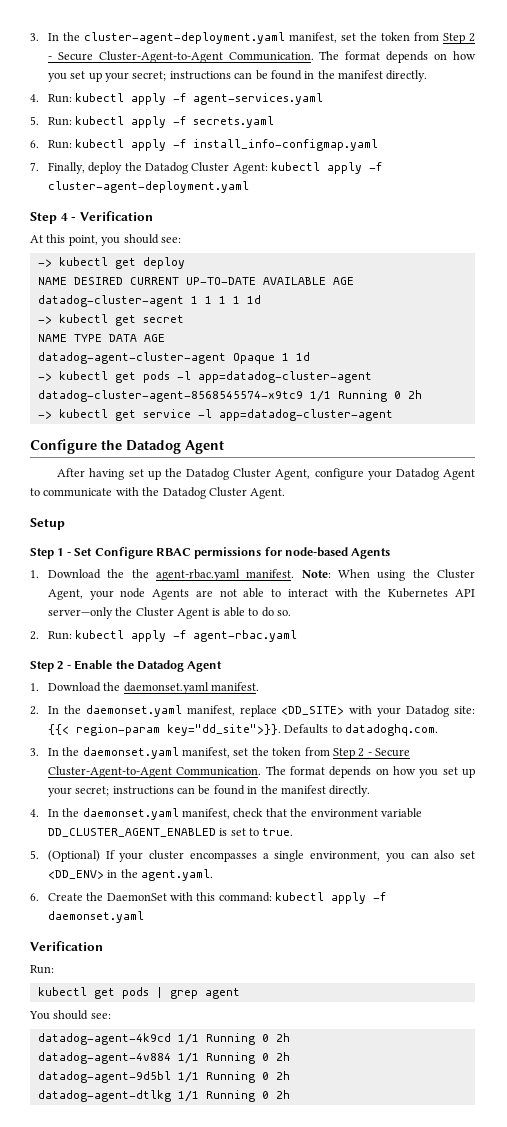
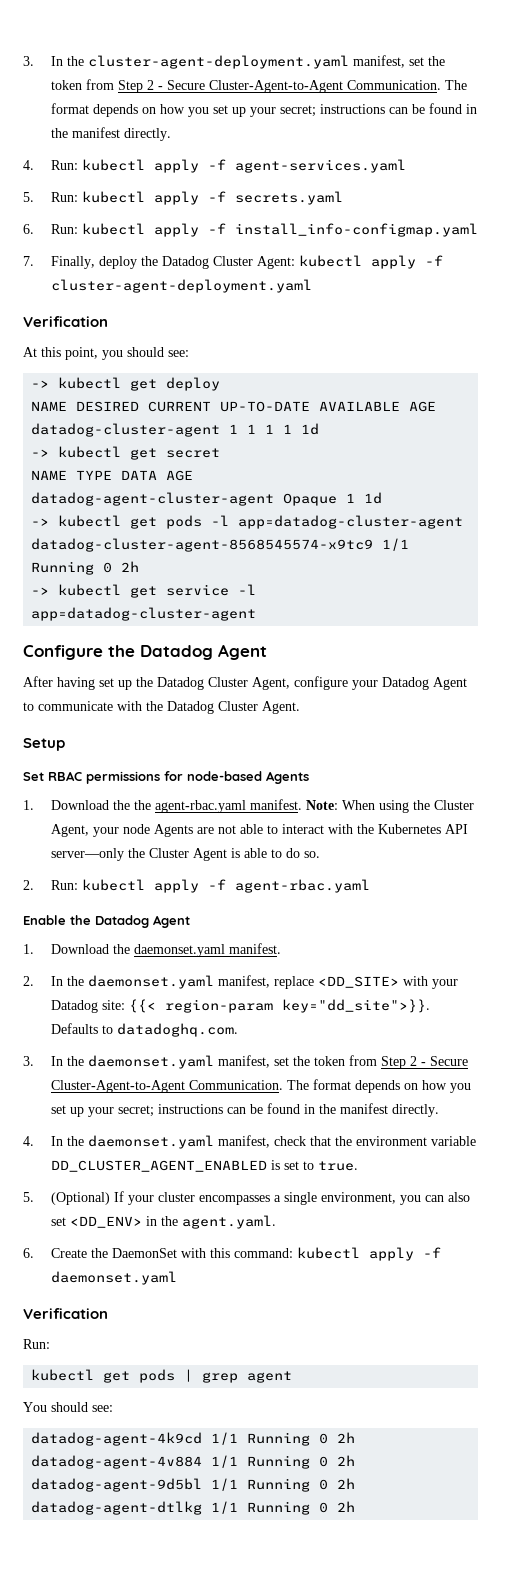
[30,212,77,224] Step 4 - -> (312, 286) none
[30,547,153,559] Step 1 - Set Configure -> [23,772,44,781] Set
[30,661,71,672] Step 2 - -> (370, 886) none

